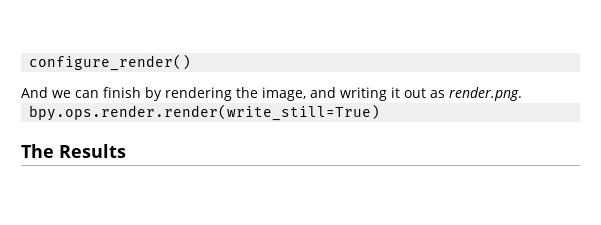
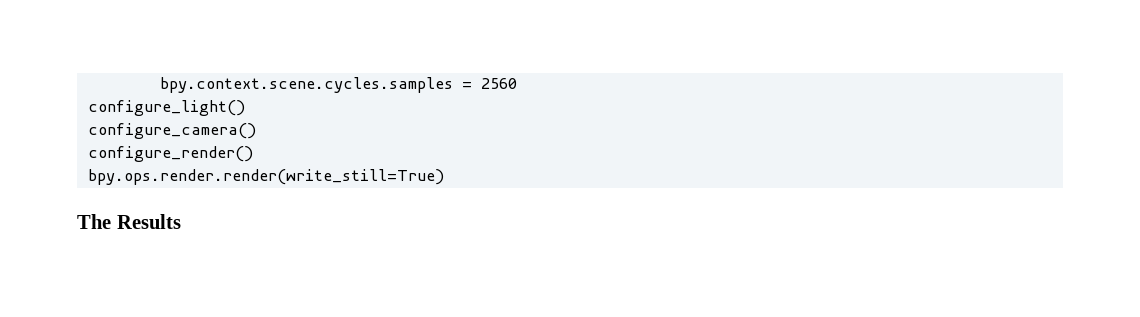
[29,54,192,71] [21,87,522,101] configure_render() // And we can finish by rendering the image, and writing it out as render.png. -> [159,77,517,93] [87,100,245,116] [87,123,256,139] [87,146,253,162] bpy.context.scene.cycles.samples = 2560 // configure_light() // configure_camera() // configure_render()

